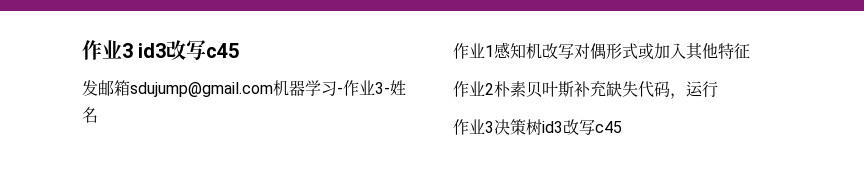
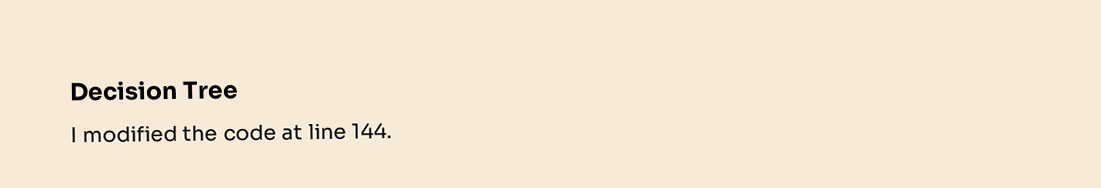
[82,40,240,60] [82,80,406,97] [82,107,98,123] [453,42,750,60] [453,81,718,99] [453,119,622,135] 作业3 id3改写c45 // 发邮箱sdujump@gmail.com机器学习-作业3-姓名 // 作业1感知机改写对偶形式或加入其他特征 // 作业2朴素贝叶斯补充缺失代码，运行 // 作业3决策树id3改写c45 -> [69,79,240,102] [70,122,393,144] Decision Tree // I modified the code at line 144.

